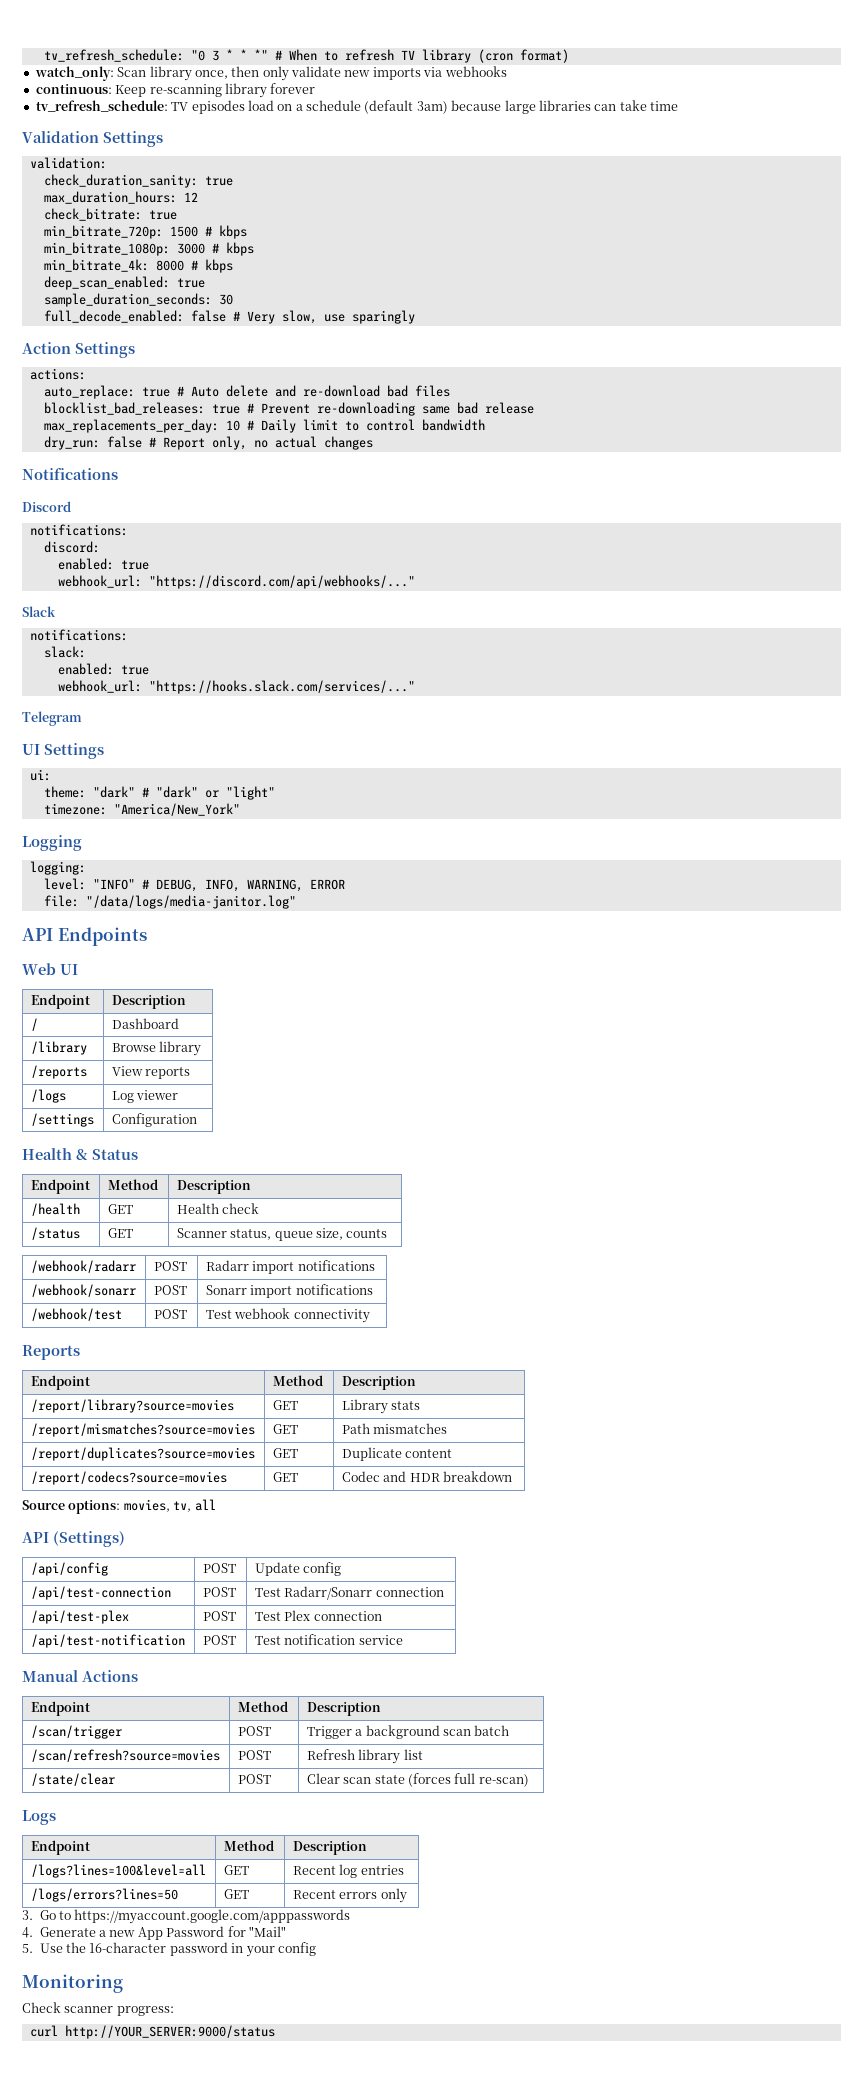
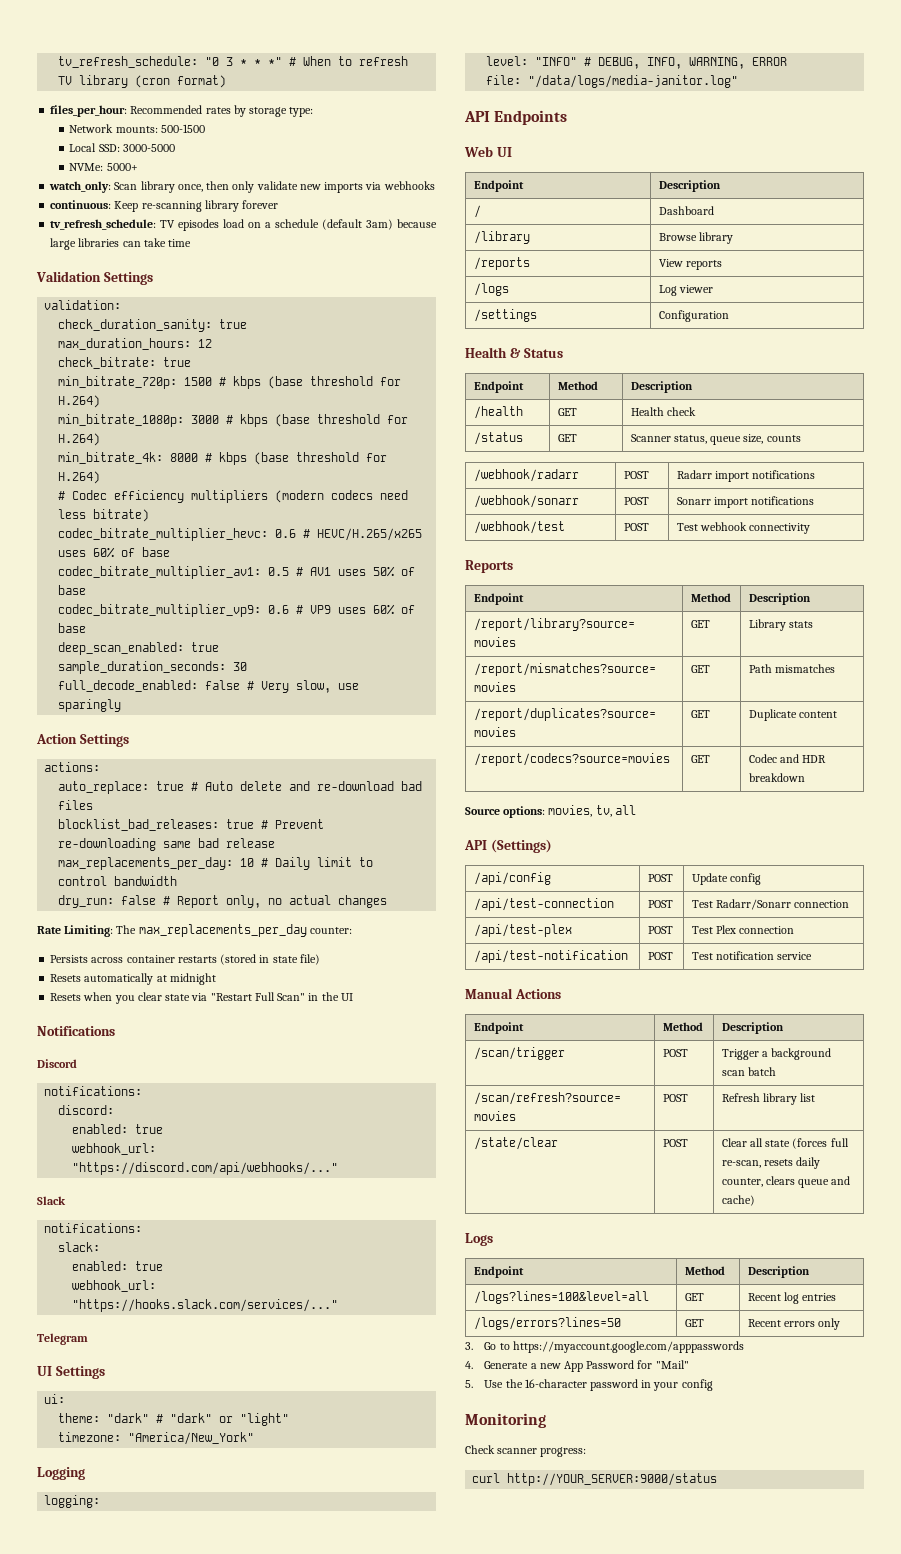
(569, 56) none -> [50,105,314,117] [69,124,205,133] [69,143,175,152] [69,163,138,171] // files_per_hour: Recommended rates by storage type: // Network mounts: 500-1500 // Local SSD: 3000-5000 // NVMe: 5000+
(247, 232) none -> [268,376,402,389] [58,395,101,408] (base threshold for H.264)
(254, 249) none -> [275,414,409,427] [58,433,101,446] (base threshold for H.264)
(233, 266) none -> [254,452,388,465] [58,471,101,484] [58,490,409,503] [58,509,150,522] [58,528,423,541] [58,547,171,558] [58,566,416,579] [58,585,87,595] [58,604,416,617] [58,623,87,633] (base threshold for H.264) // # Codec efficiency multipliers (modern codecs need less bitrate) // codec_bitrate_multiplier_hevc: 0.6 # HEVC/H.265/x265 uses 60% of base // codec_bitrate_multiplier_av1: 0.5 # AV1 uses 50% of base // codec_bitrate_multiplier_vp9: 0.6 # VP9 uses 60% of base
(373, 443) none -> [37,924,352,937] [50,954,320,965] [50,973,216,985] [50,992,353,1004] // Rate Limiting: The max_replacements_per_day counter: // Persists across container restarts (stored in state file) // Resets automatically at midnight // Resets when you clear state via "Restart Full Scan" in the UI
[343,1777,372,1784] scan -> [750,1138,764,1147] all
[478,1774,529,1787] re-scan) -> [721,1157,821,1169] [721,1176,851,1188] [721,1195,755,1206] re-scan, resets daily counter, clears queue and cache)

